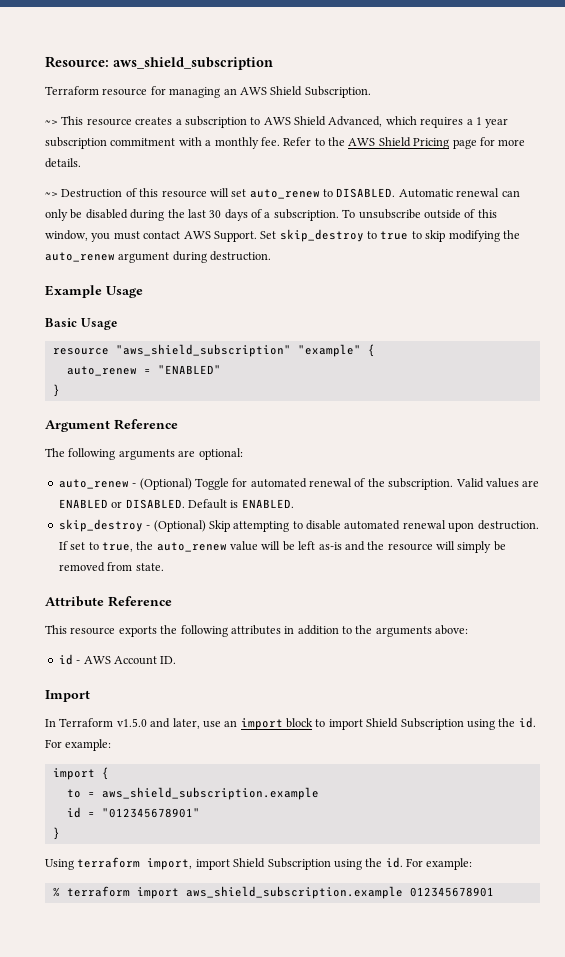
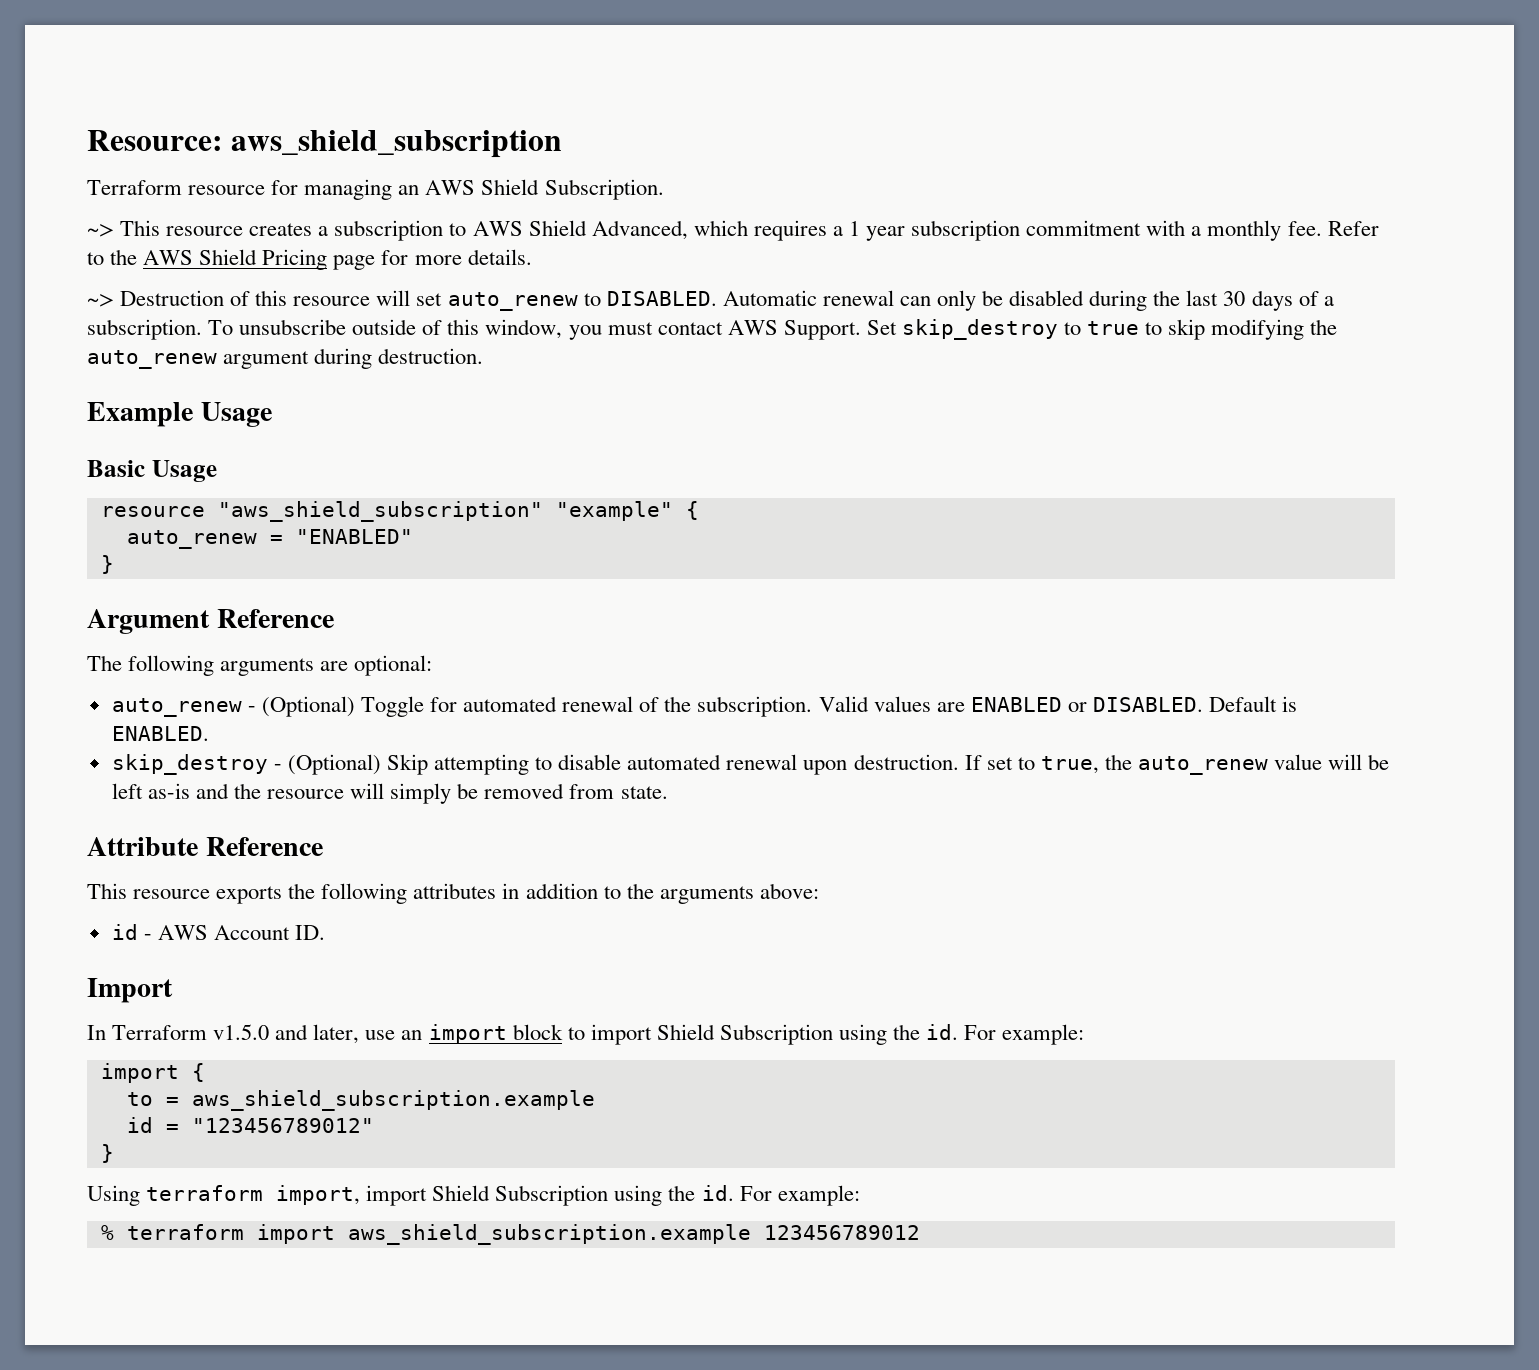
[101,808,200,818] "012345678901" -> [191,1118,374,1133] "123456789012"
[409,887,494,897] 012345678901 -> [763,1225,920,1240] 123456789012

